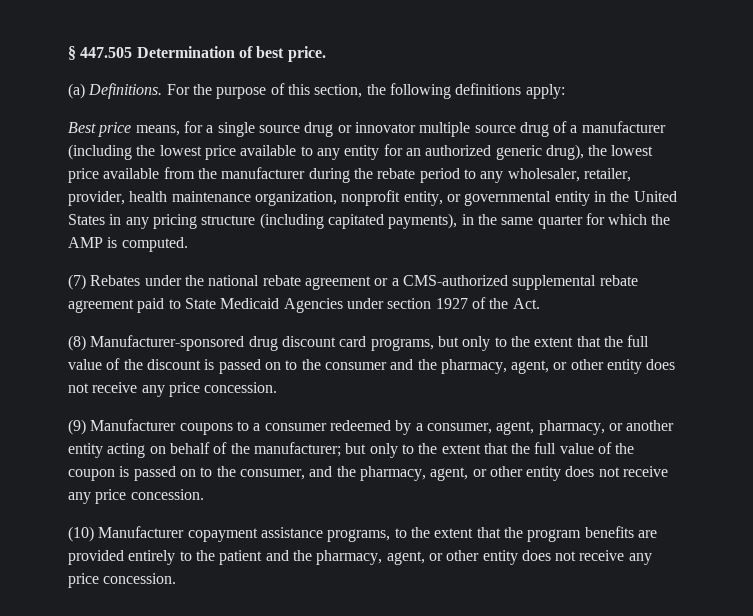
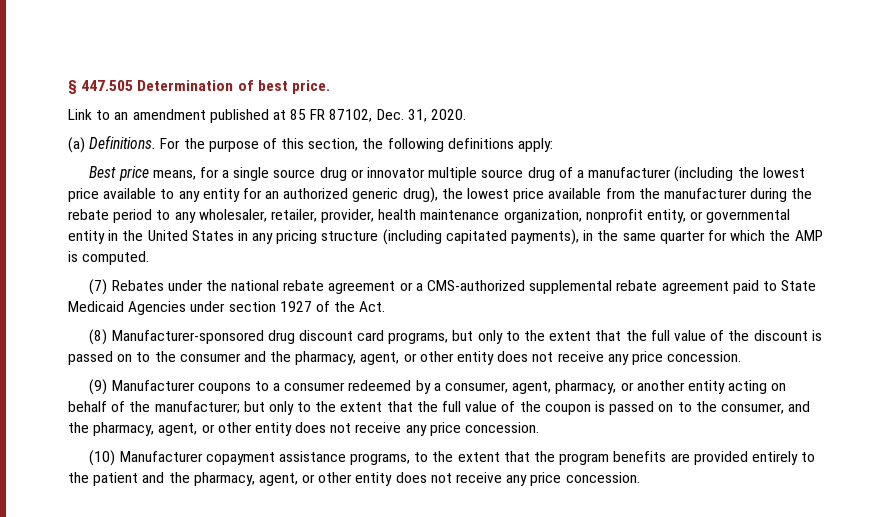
(326, 54) none -> [68,109,467,123] // Link to an amendment published at 85 FR 87102, Dec. 31, 2020.

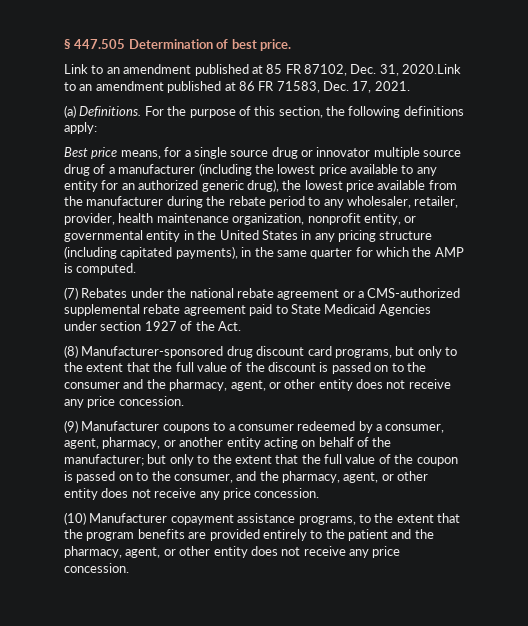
[431,109,467,120] 2020. -> [402,64,462,74] [64,81,410,93] 2020.Link to an amendment published at 86 FR 71583, Dec. 17, 2021.

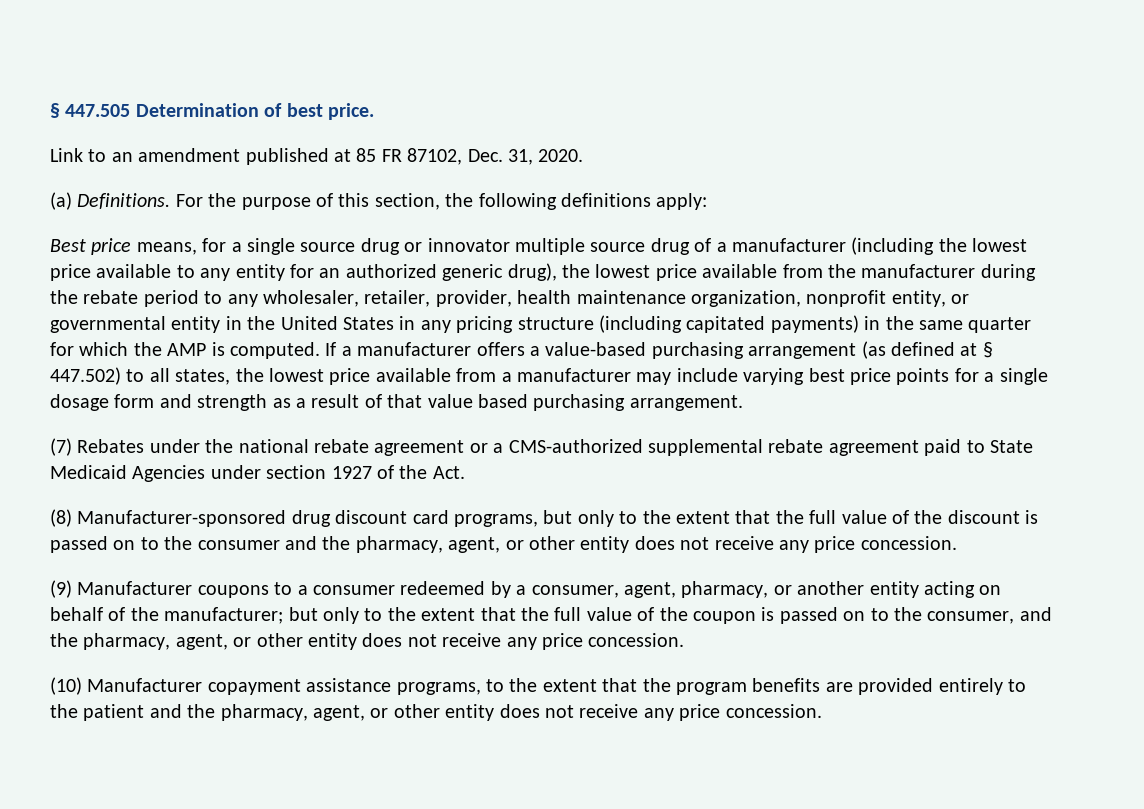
[402,64,462,74] [64,81,410,93] 2020.Link to an amendment published at 86 FR 71583, Dec. 17, 2021. -> [538,149,584,162] 2020.
[175,246,238,259] payments), -> [770,315,859,333] payments)
(137, 269) none -> [325,341,993,359] [50,367,1048,385] [50,394,743,411] If a manufacturer offers a value-based purchasing arrangement (as defined at § 447.502) to all states, the lowest price available from a manufacturer may include varying best price points for a single dosage form and strength as a result of that value based purchasing arrangement.

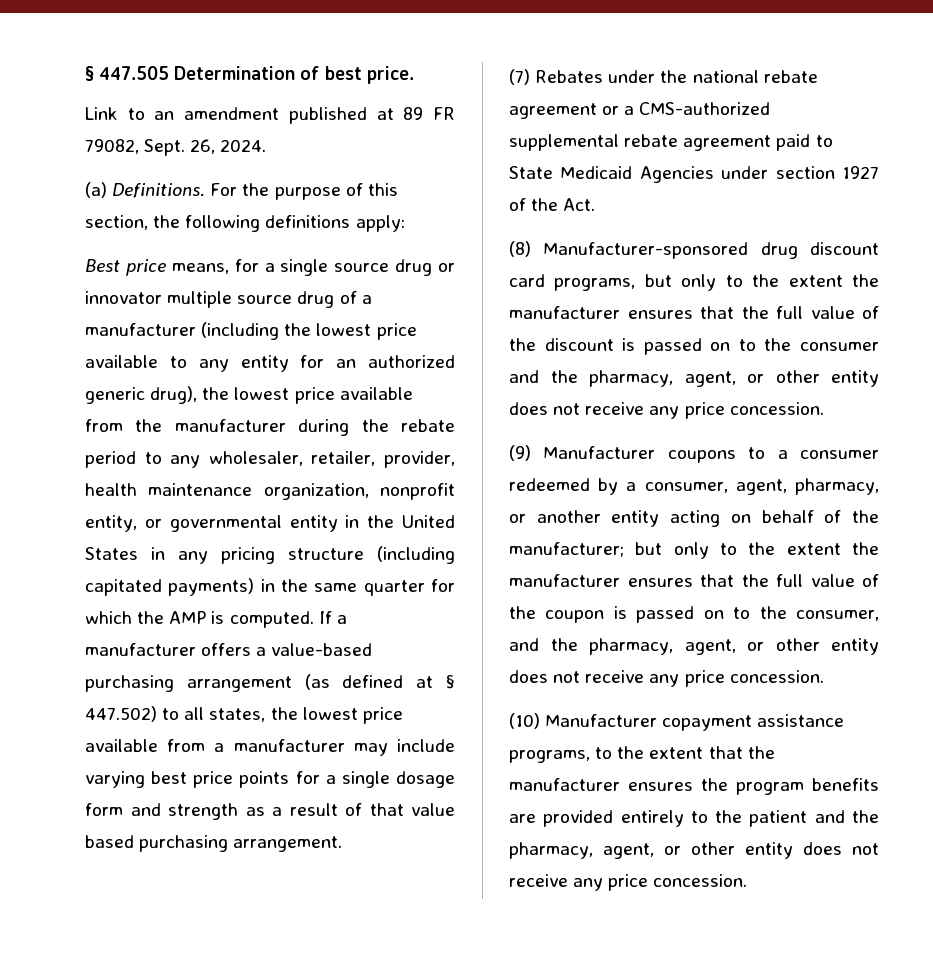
[356,148,584,165] 85 FR 87102, Dec. 31, 2020. -> [403,107,455,120] [85,139,267,156] 89 FR 79082, Sept. 26, 2024.
(730, 517) none -> [852,274,879,287] [509,306,693,319] the manufacturer ensures
(476, 614) none -> [851,542,879,555] [509,574,693,587] the manufacturer ensures
(671, 685) none -> [509,778,728,791] manufacturer ensures the

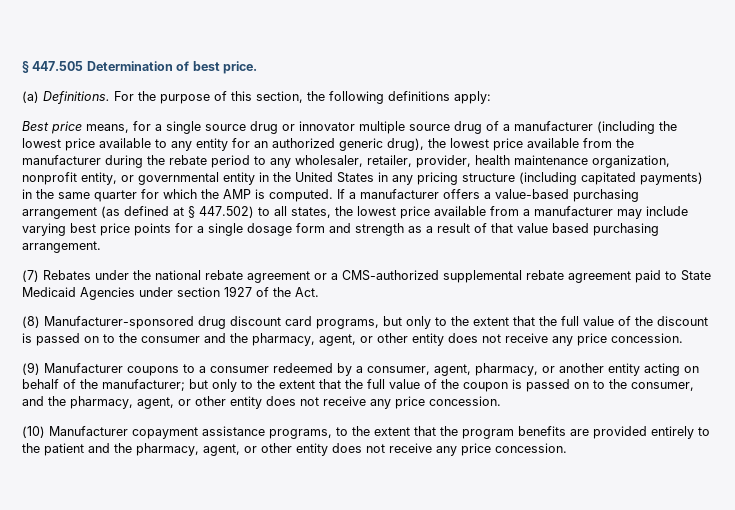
[85,107,455,124] [85,139,267,156] // Link to an amendment published at 89 FR 79082, Sept. 26, 2024. -> (257, 67) none
[852,274,879,287] [509,306,693,319] the manufacturer ensures -> (509, 321) none
[851,542,879,555] [509,574,693,587] the manufacturer ensures -> (315, 384) none
[509,778,728,791] manufacturer ensures the -> (458, 431) none

